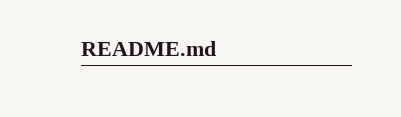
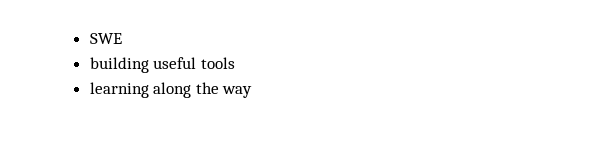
[81,41,216,56] README.md -> [89,33,122,44] [89,57,235,73] [89,82,253,98] SWE // building useful tools // learning along the way

